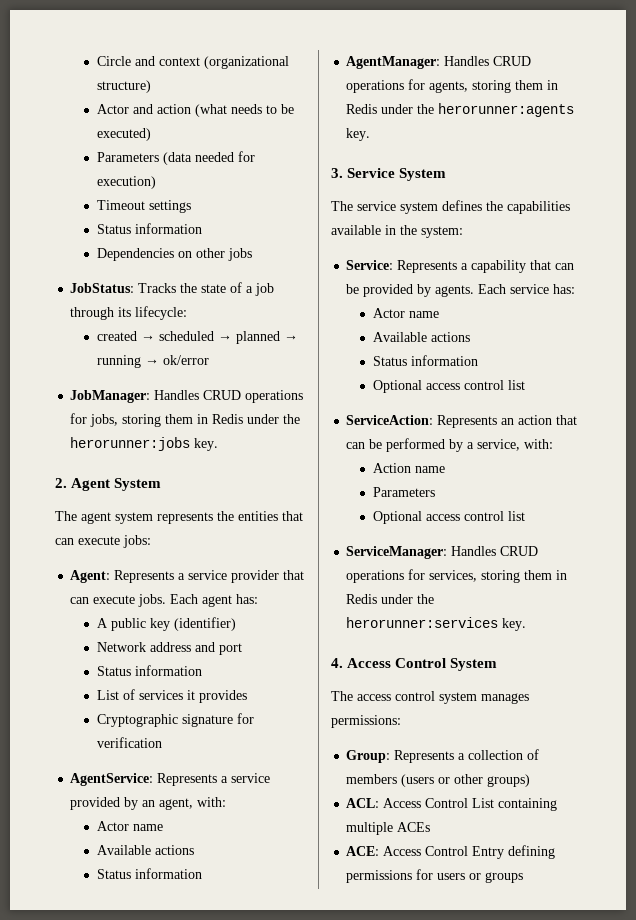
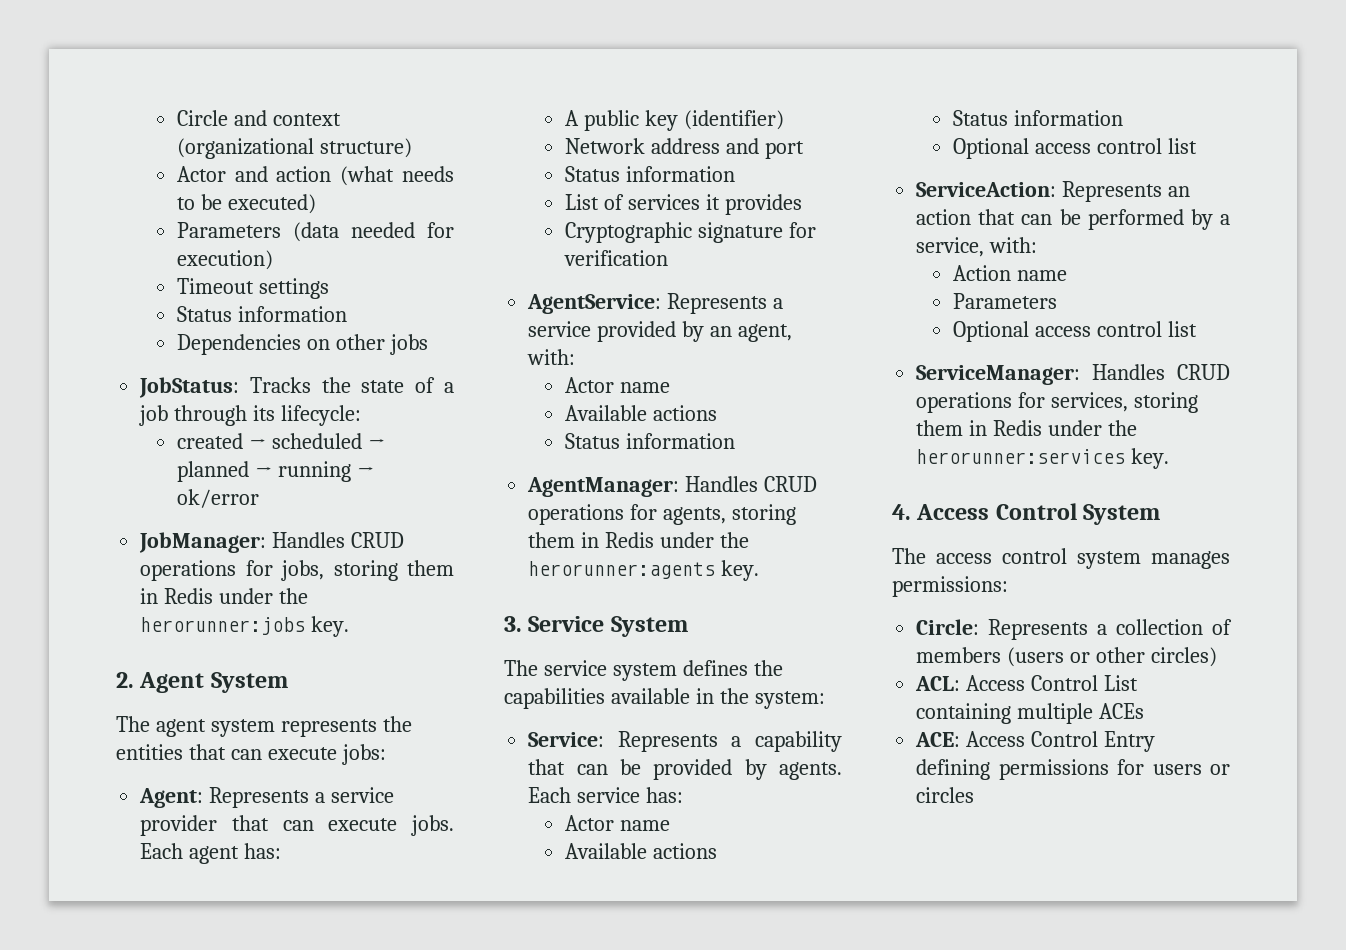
[346,750,391,763] Group: -> [916,619,980,635] Circle:
[487,774,531,787] groups) -> [1150,647,1217,667] circles)
[485,872,524,883] groups -> [916,787,975,803] circles

